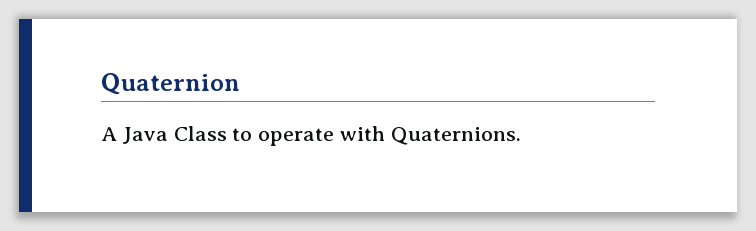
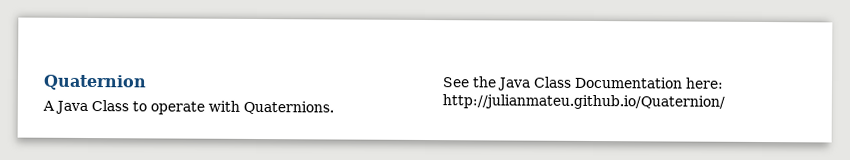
(521, 136) none -> [442,76,724,91] [442,94,725,110] // See the Java Class Documentation here: http://julianmateu.github.io/Quaternion/

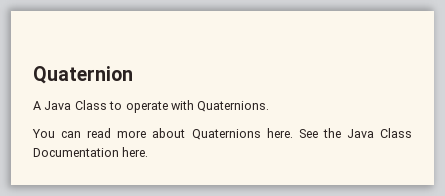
(334, 107) none -> [32,128,293,140] You can read more about Quaternions here.
[685,77,724,89] [442,94,725,110] here: http://julianmateu.github.io/Quaternion/ -> [122,147,149,157] here.

